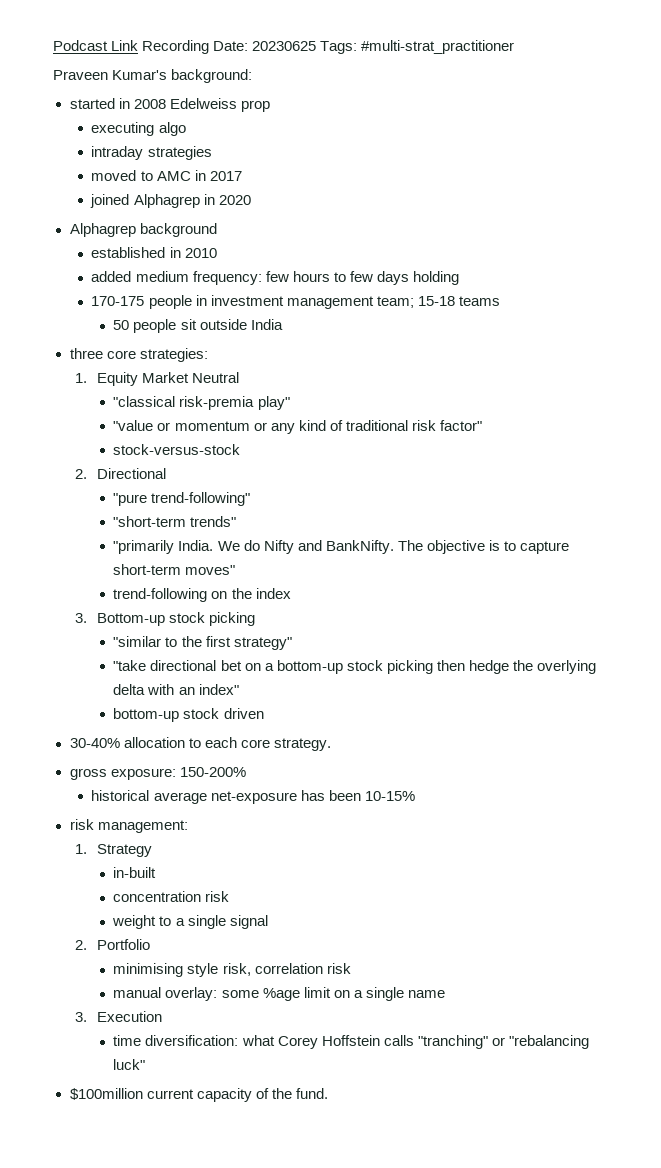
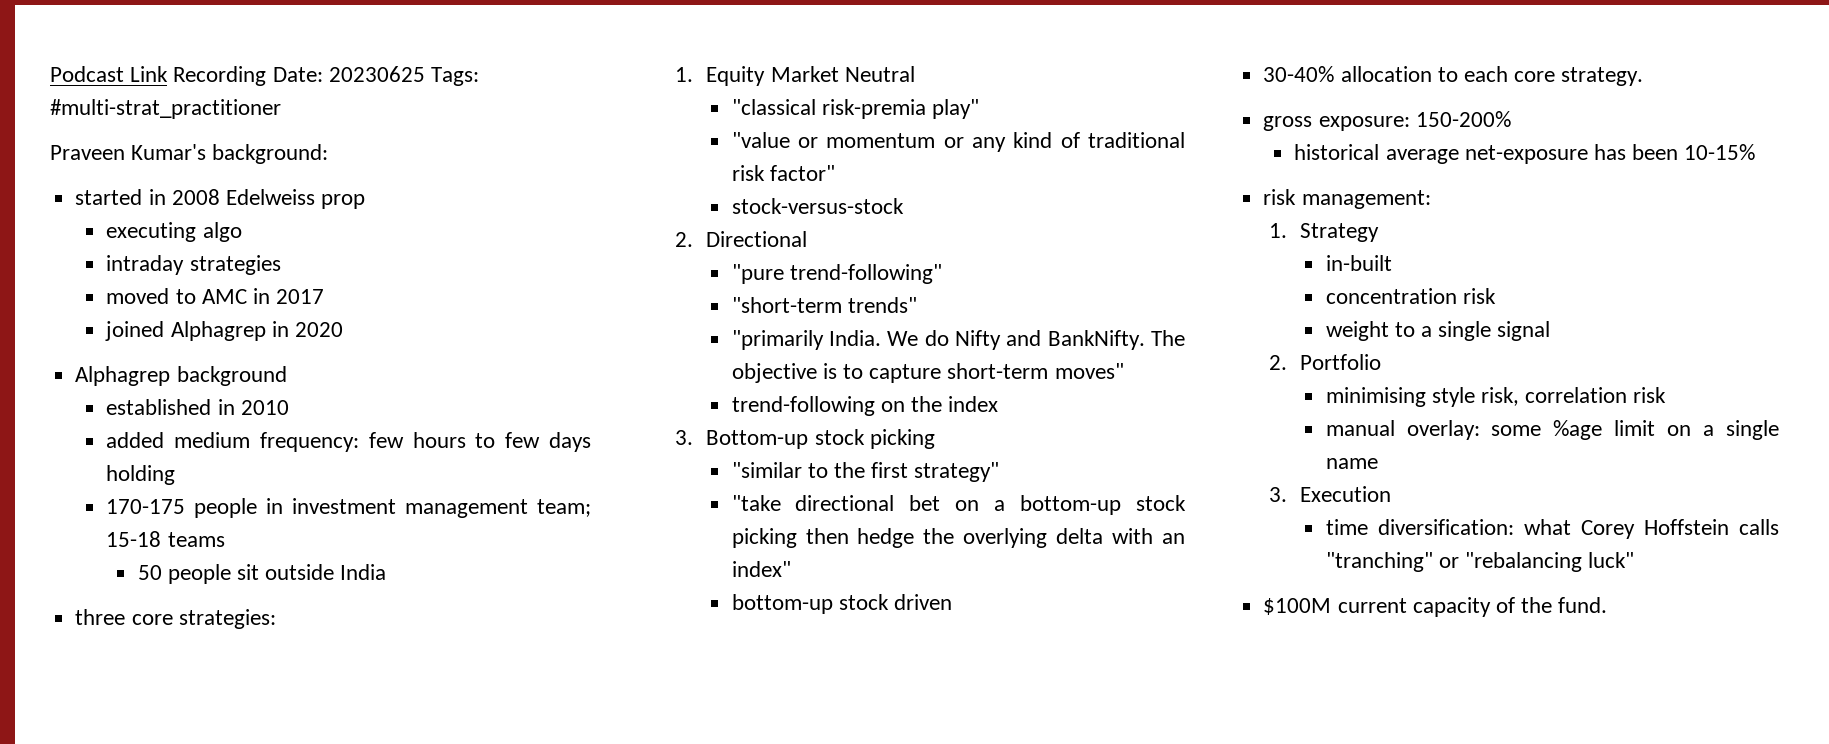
[69,1088,143,1100] $100million -> [1263,598,1332,615] $100M

